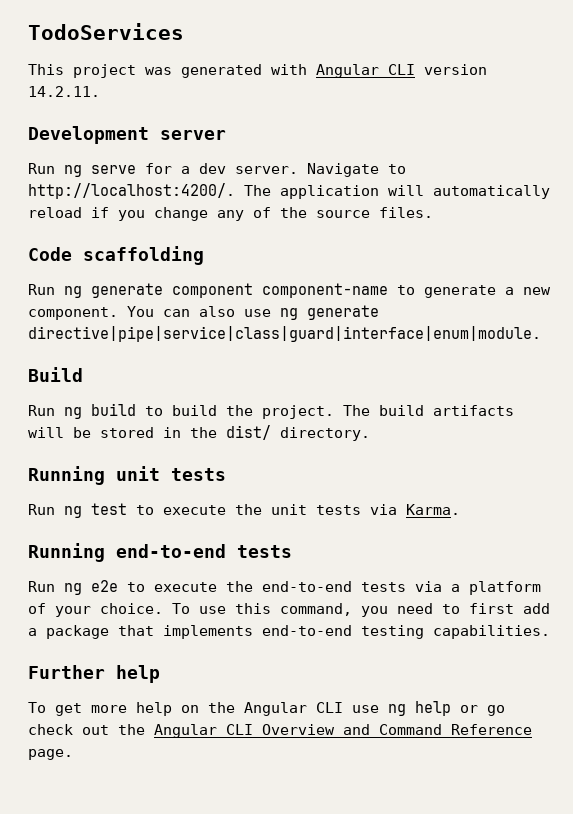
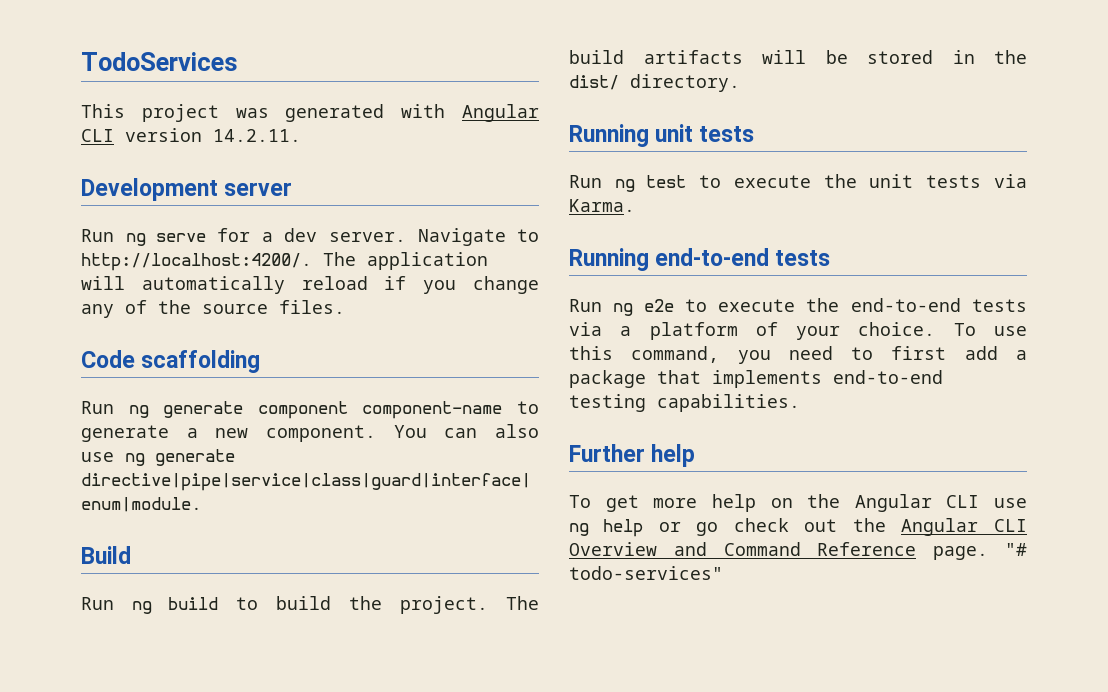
(73, 754) none -> [1005,543,1027,556] [569,566,723,580] "# todo-services"

